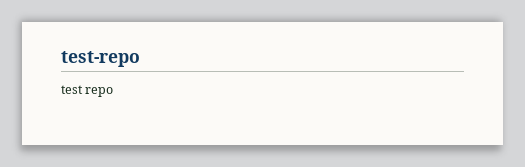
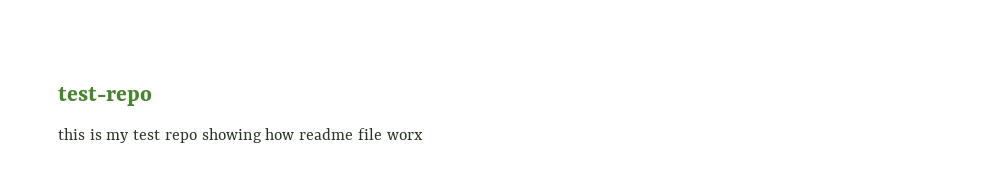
[61,85,114,97] test repo -> [58,128,423,143] this is my test repo showing how readme file worx

